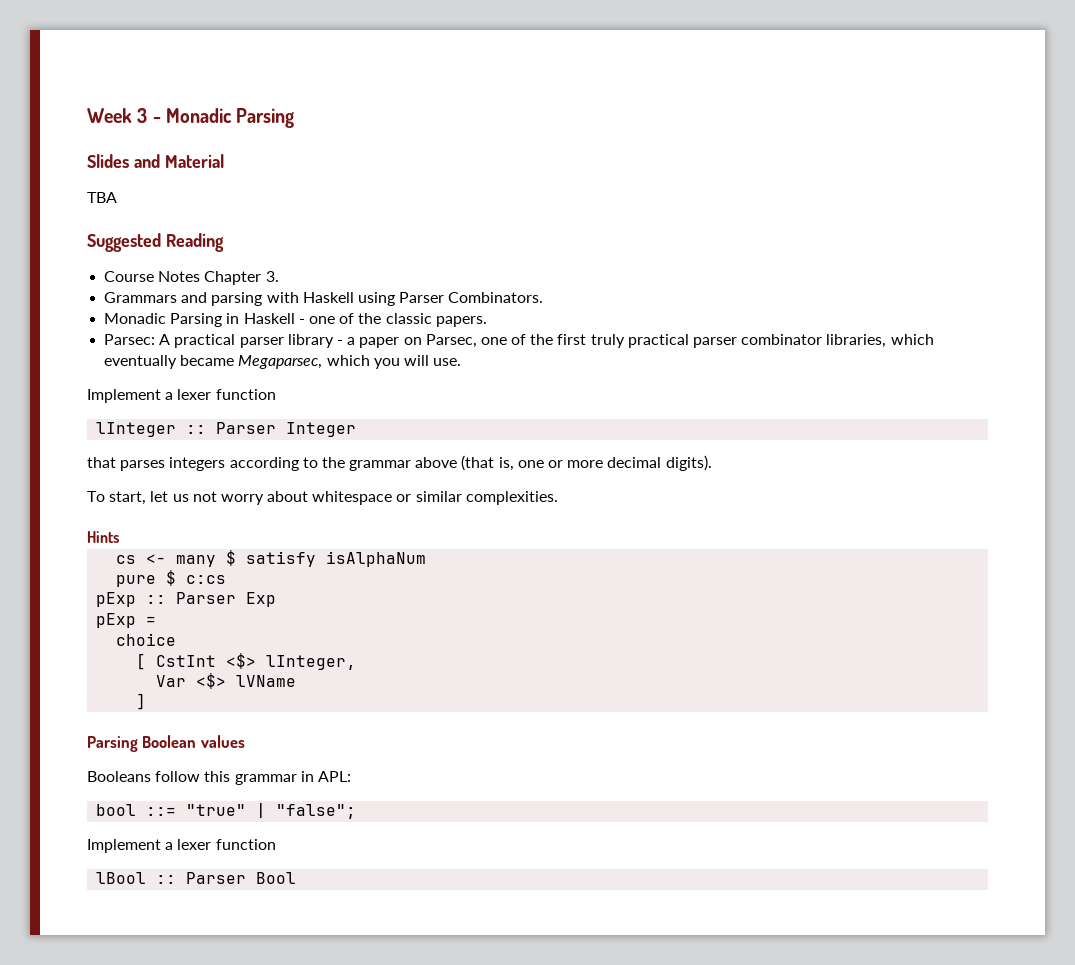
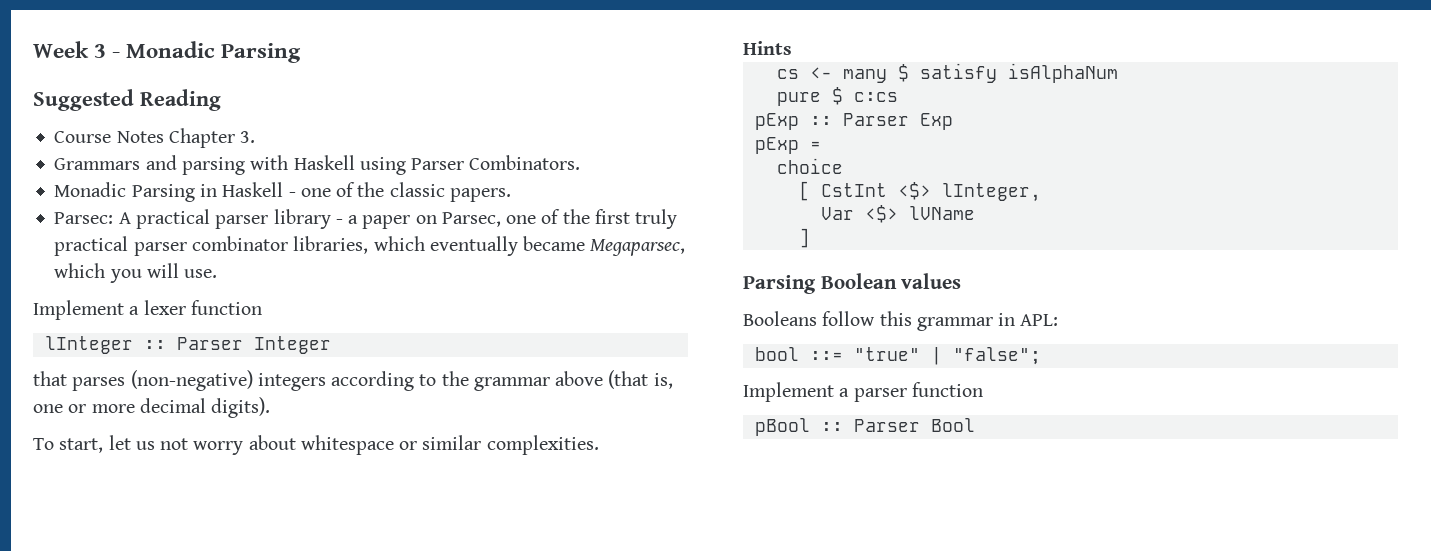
[87,154,224,168] [87,192,117,203] // Slides and Material // TBA -> (302, 53) none
(166, 465) none -> [130,370,253,391] (non-negative)
[177,839,276,850] [96,872,147,884] lexer function // lBool -> [853,382,983,402] [754,418,810,436] parser function // pBool

